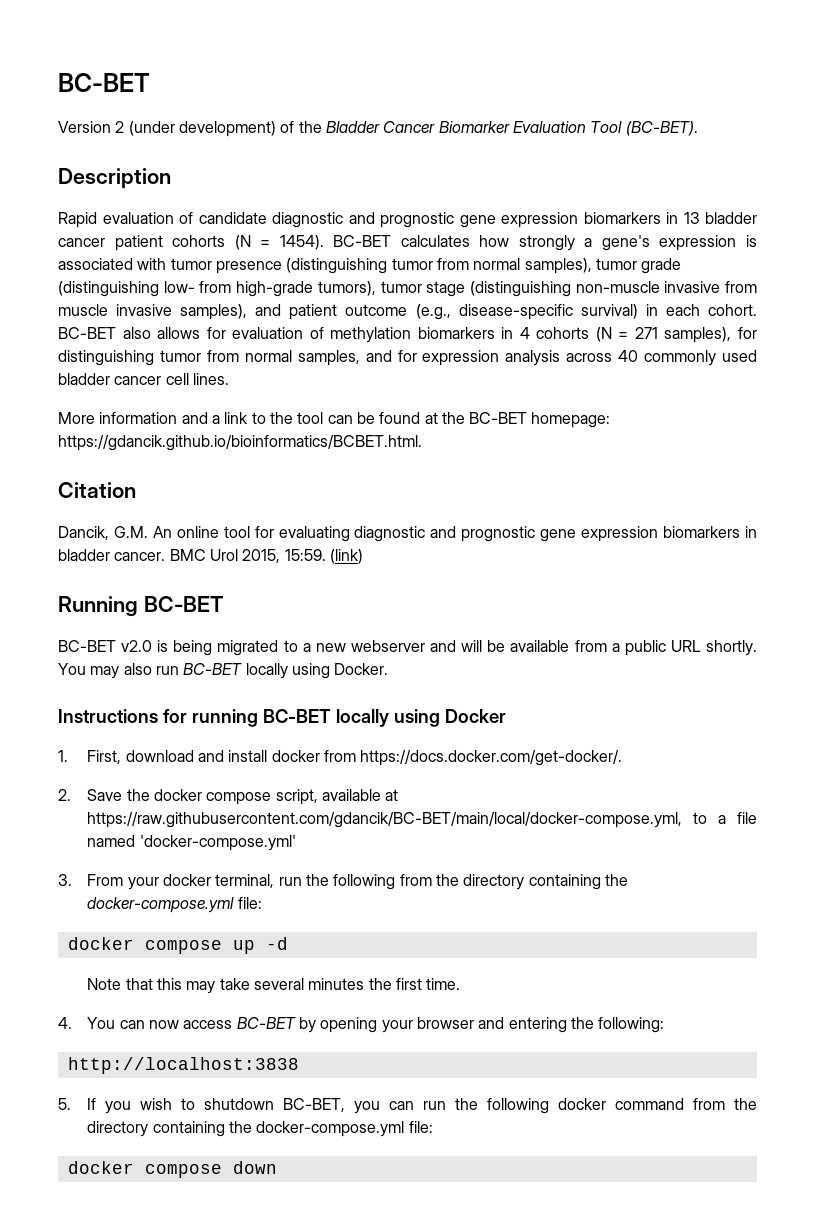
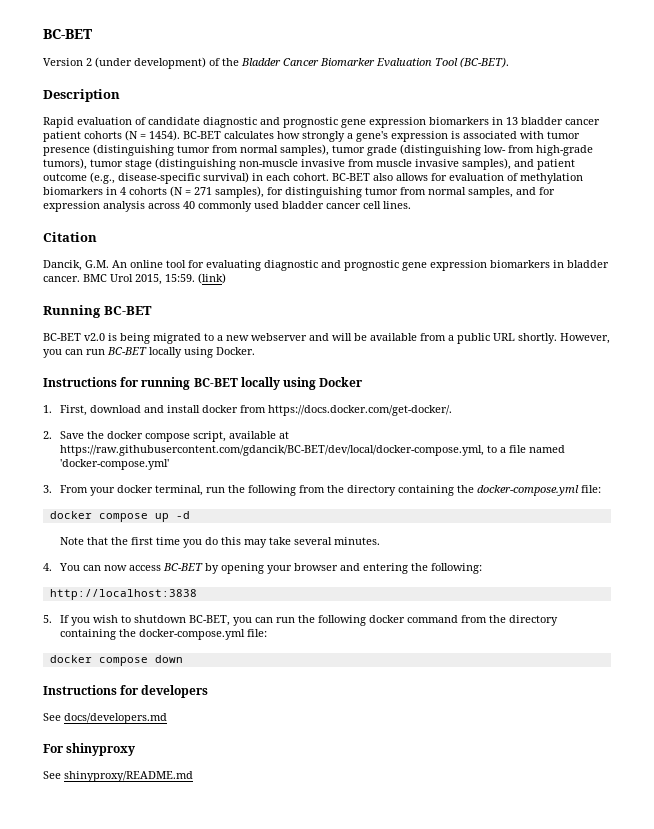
[58,412,611,428] [58,435,422,451] // More information and a link to the tool can be found at the BC-BET homepage: https://gdancik.github.io/bioinformatics/BCBET.html. -> (411, 205) none
[58,663,152,679] You may also -> [560,333,610,344] [43,349,83,358] However, you can
[87,812,683,828] https://raw.githubusercontent.com/gdancik/BC-BET/main/local/docker-compose.yml, -> [60,445,485,456] https://raw.githubusercontent.com/gdancik/BC-BET/dev/local/docker-compose.yml,
[157,978,461,994] this may take several minutes the first time. -> [111,537,381,548] the first time you do this may take several minutes.
(277, 1167) none -> [43,685,209,698] [43,713,167,724] [43,743,136,756] [43,771,193,782] // Instructions for developers // See docs/developers.md // For shinyproxy // See shinyproxy/README.md

